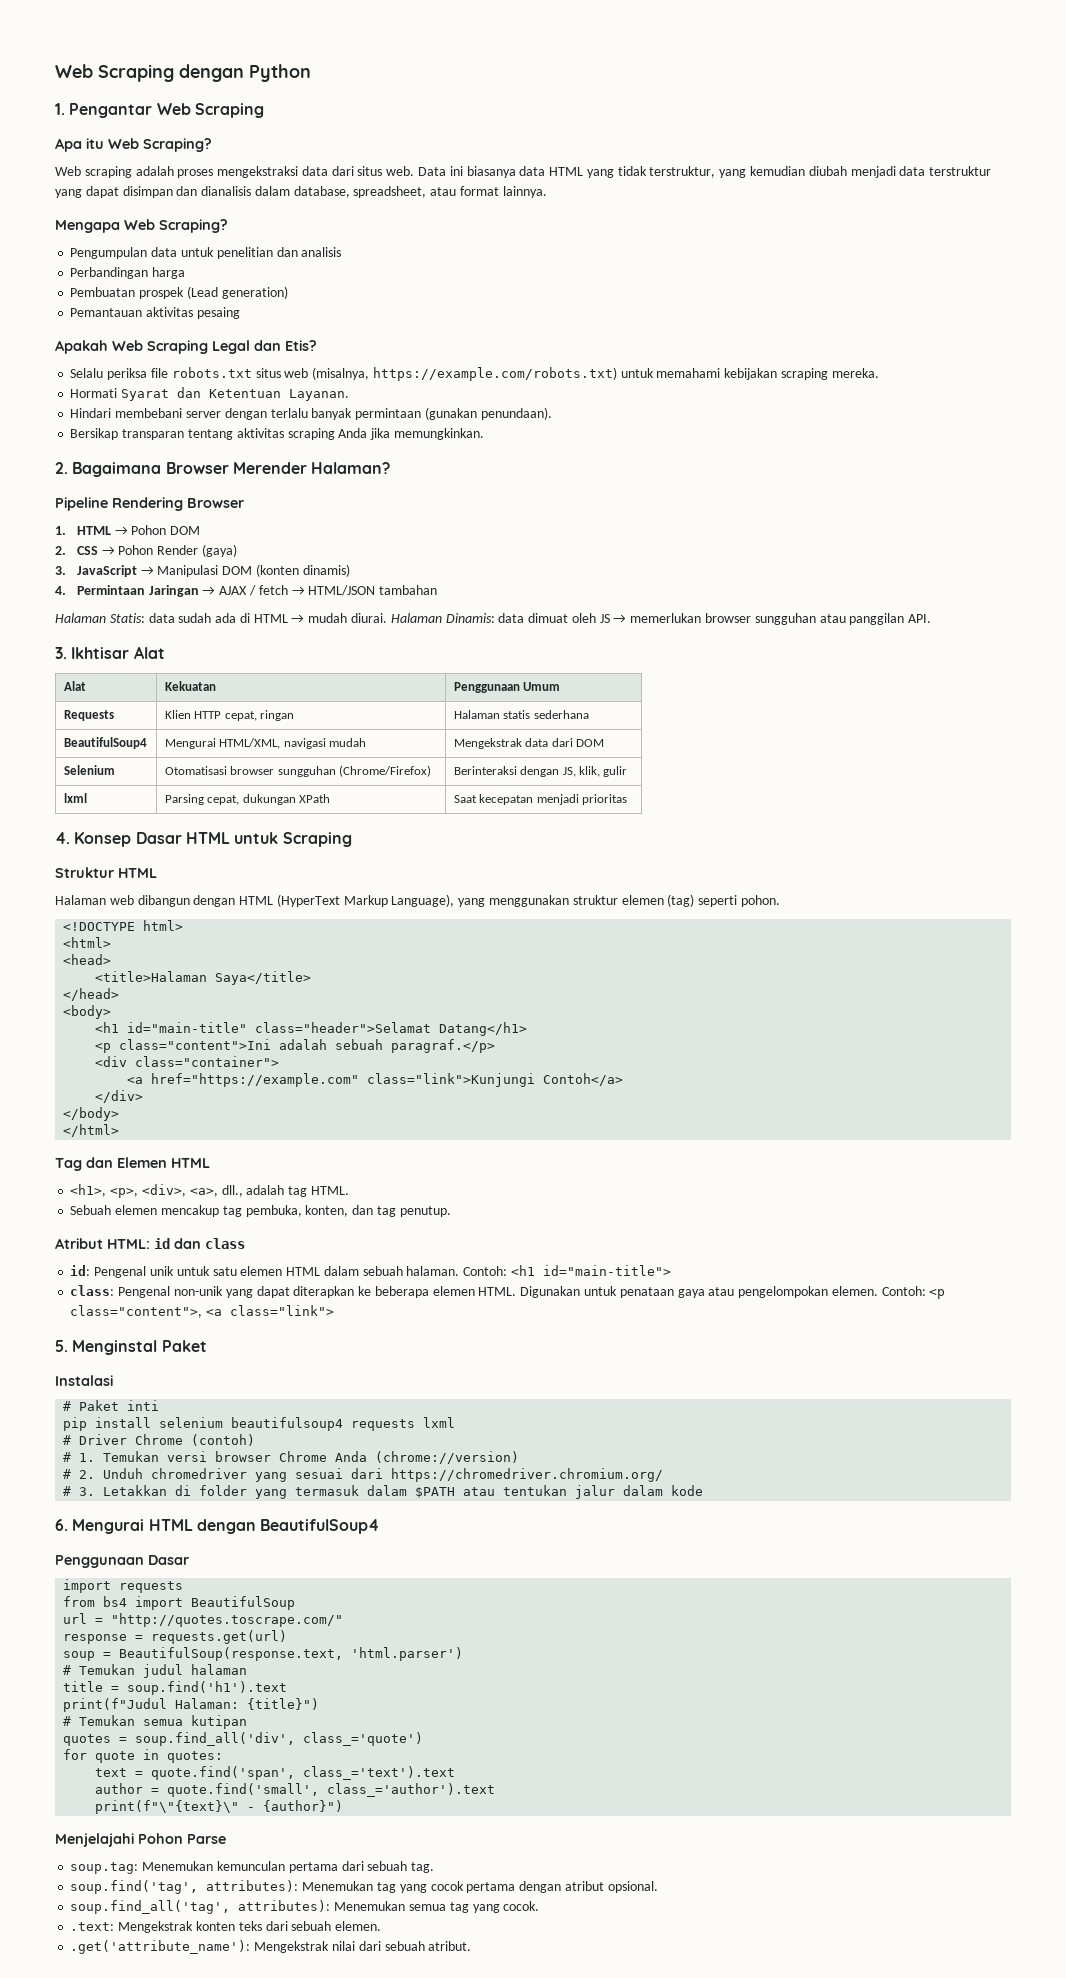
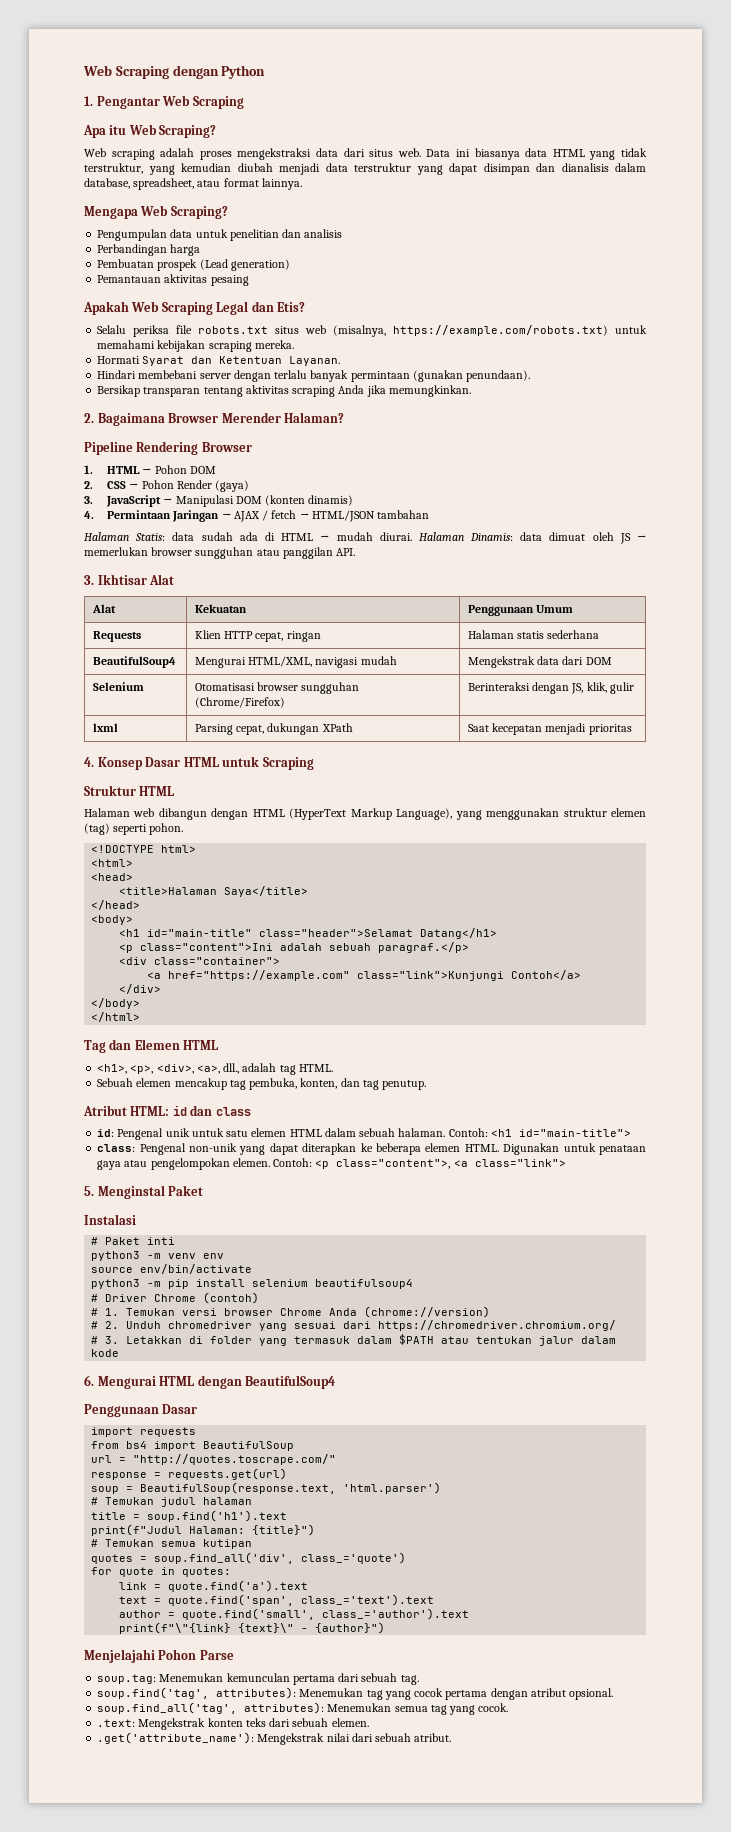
(160, 1405) none -> [91,1251,225,1261] [91,1264,253,1274] [91,1279,162,1289] python3 -m venv env // source env/bin/activate // python3 -m
[351,1417,456,1431] requests lxml -> (414, 1284) none
(224, 1757) none -> [119,1580,309,1592] // link = quote.find('a').text
[95,1800,240,1814] print(f"\"{text}\" -> [119,1622,295,1634] print(f"\"{link} {text}\"

